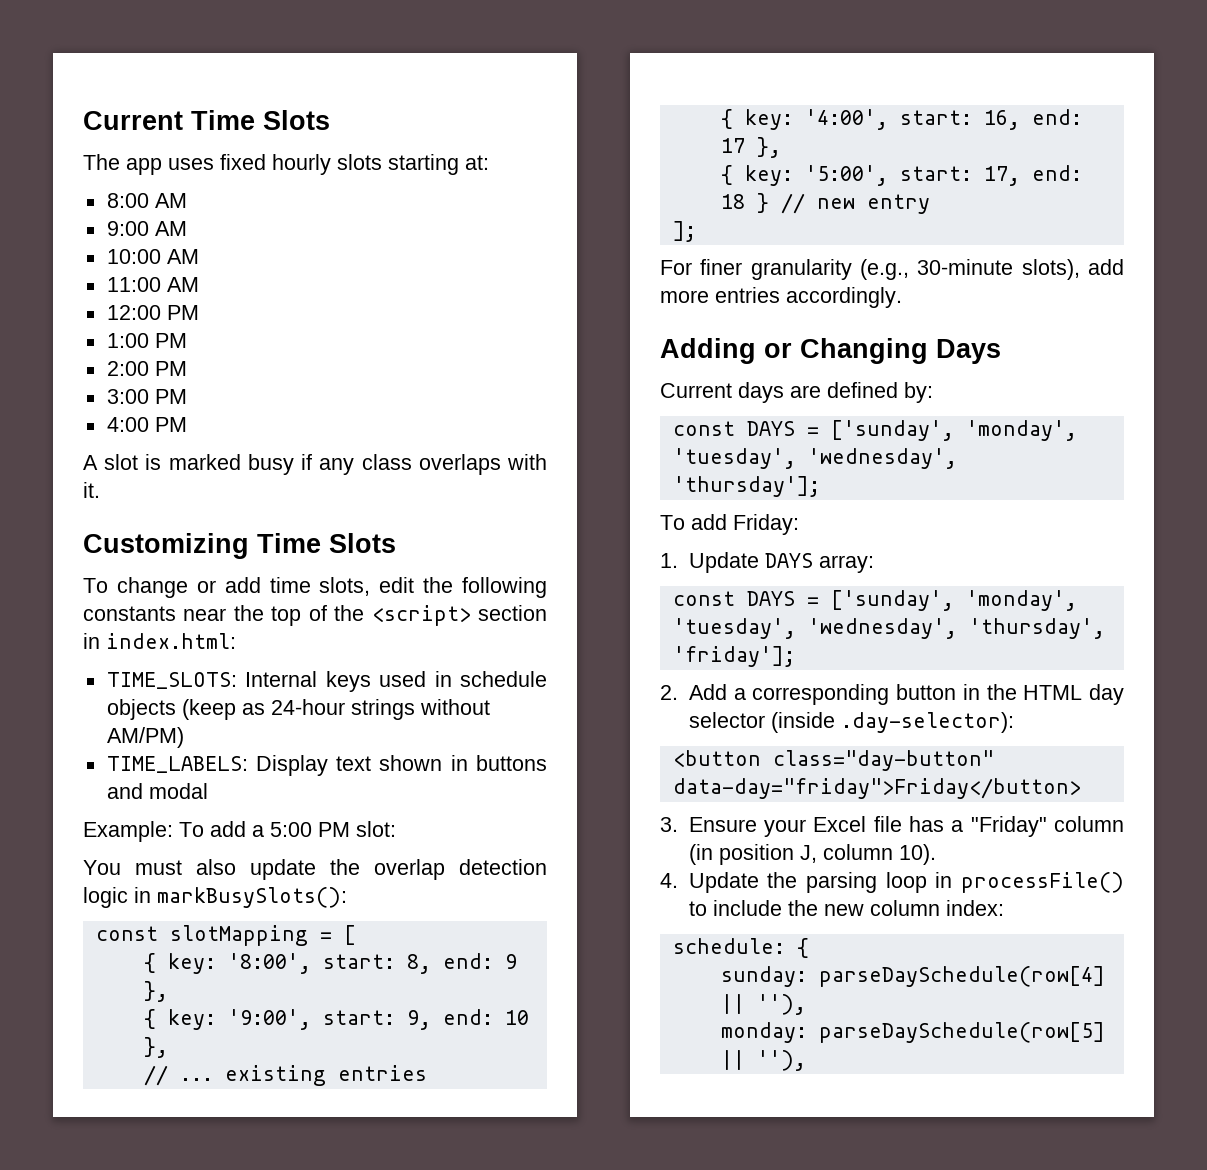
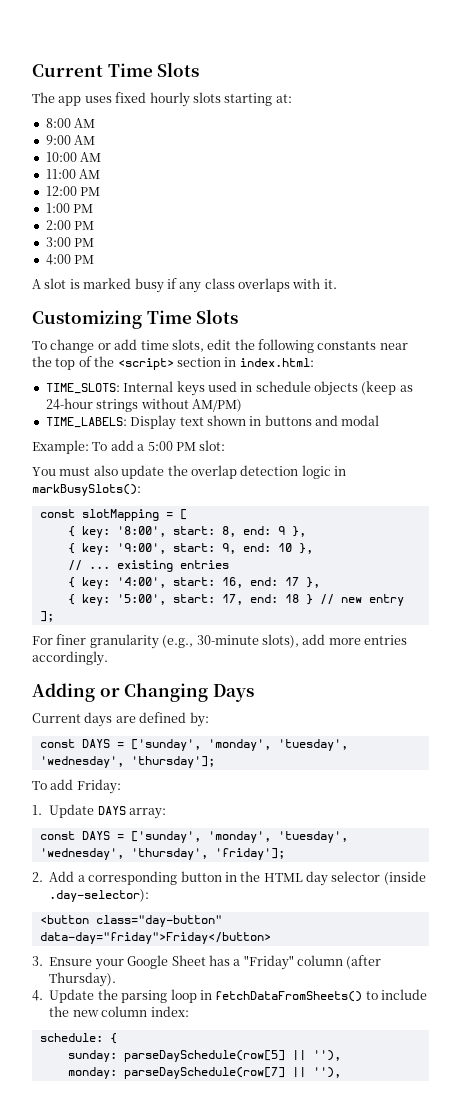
[813,816,902,832] Excel file -> [127,955,206,969] Google Sheet
[688,844,936,865] (in position J, column 10). -> [346,955,382,969] [49,972,117,987] (after Thursday).
[961,872,1124,893] processFile() -> [215,991,363,1002] fetchDataFromSheets()
[818,966,1105,987] parseDaySchedule(row[4] -> [123,1050,285,1062] parseDaySchedule(row[5]
[818,1022,1105,1043] parseDaySchedule(row[5] -> [123,1067,285,1079] parseDaySchedule(row[7]

